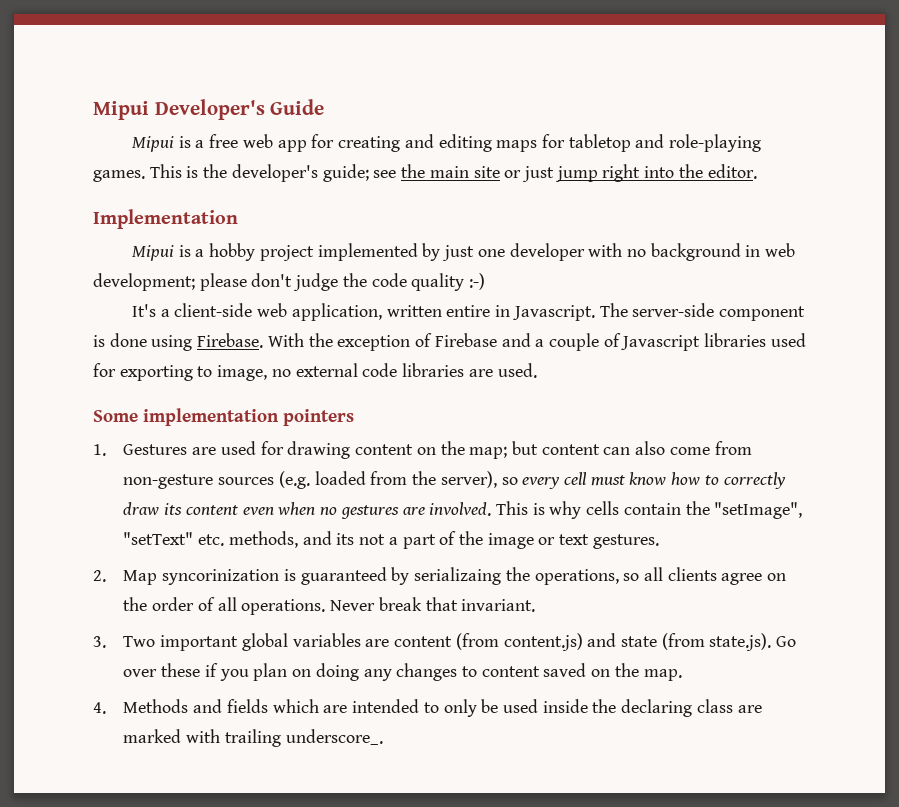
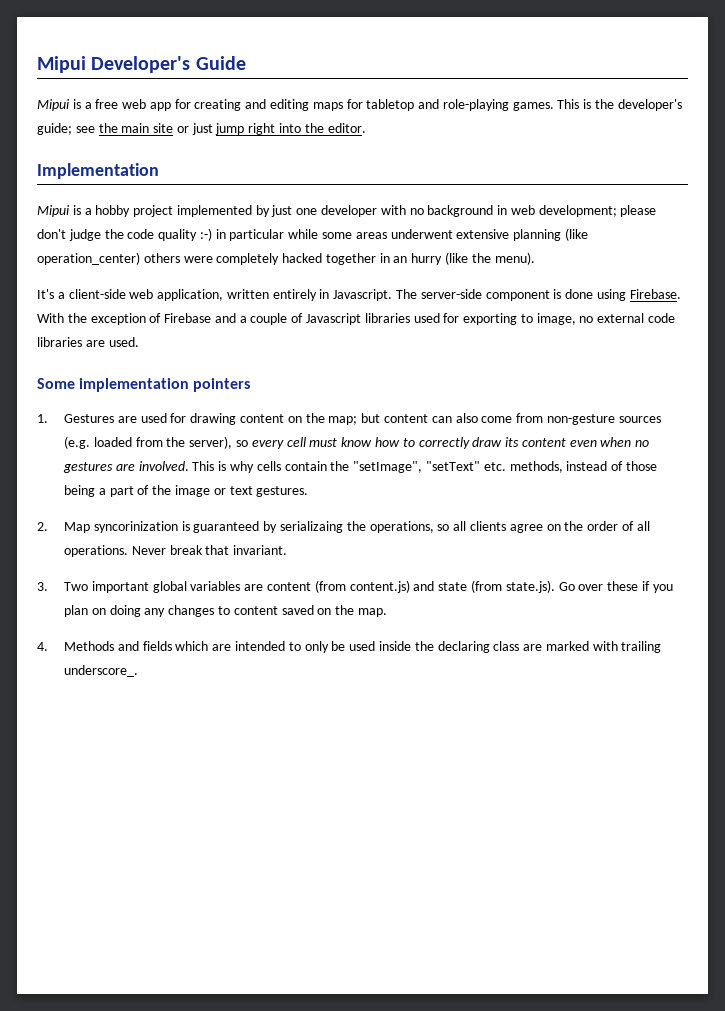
(486, 281) none -> [215,228,588,241] [37,252,535,265] in particular while some areas underwent extensive planning (like operation_center) others were completely hacked together in an hurry (like the menu).
[446,305,491,317] entire -> [272,289,317,301] entirely
[302,531,386,545] and its not -> [566,461,657,471] [64,485,96,497] instead of those being

